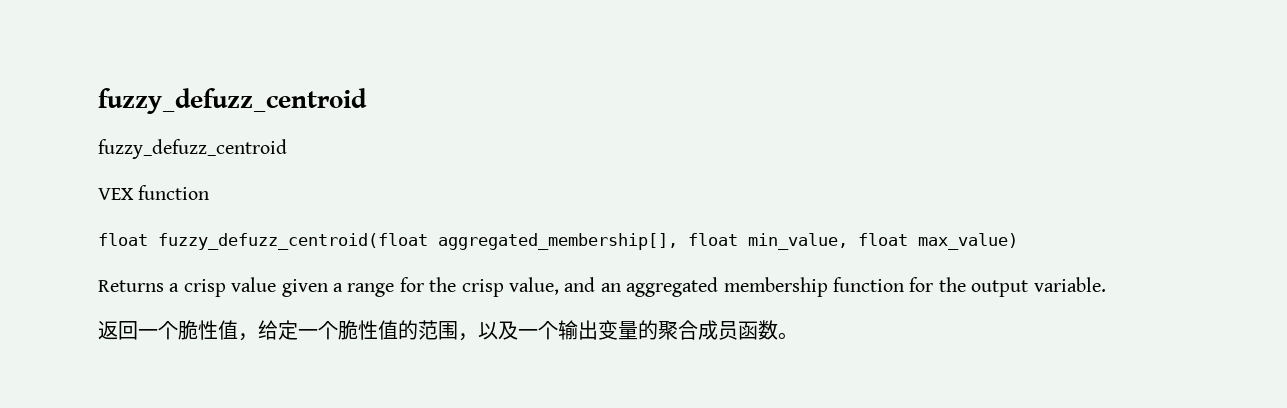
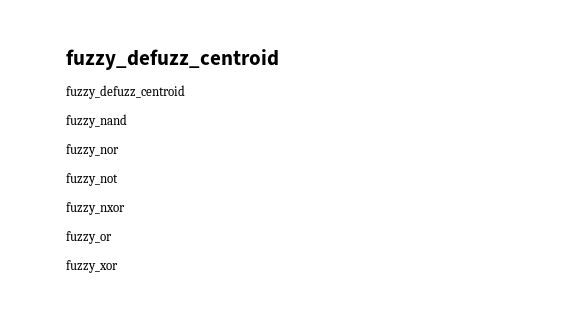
[98,185,210,200] [98,233,1018,250] [98,277,1106,297] [98,320,798,341] VEX function // float fuzzy_defuzz_centroid(float aggregated_membership[], float min_value, float max_value) // Returns a crisp value given a range for the crisp value, and an aggregated membership function for the output variable. // 返回一个脆性值，给定一个脆性值的范围，以及一个输出变量的聚合成员函数。 -> [66,114,127,128] [66,144,119,157] [66,173,118,186] [66,202,125,215] [66,231,112,244] [66,260,118,273] fuzzy_nand // fuzzy_nor // fuzzy_not // fuzzy_nxor // fuzzy_or // fuzzy_xor

